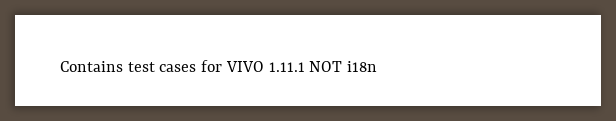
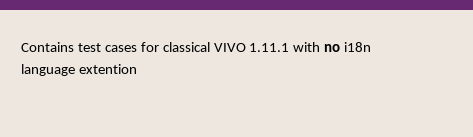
(223, 66) none -> [162,42,210,52] classical
[309,61,378,72] NOT i18n -> [293,42,372,52] [21,64,137,76] with no i18n language extention

